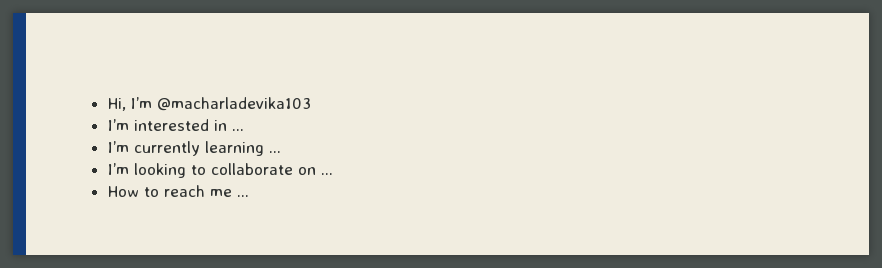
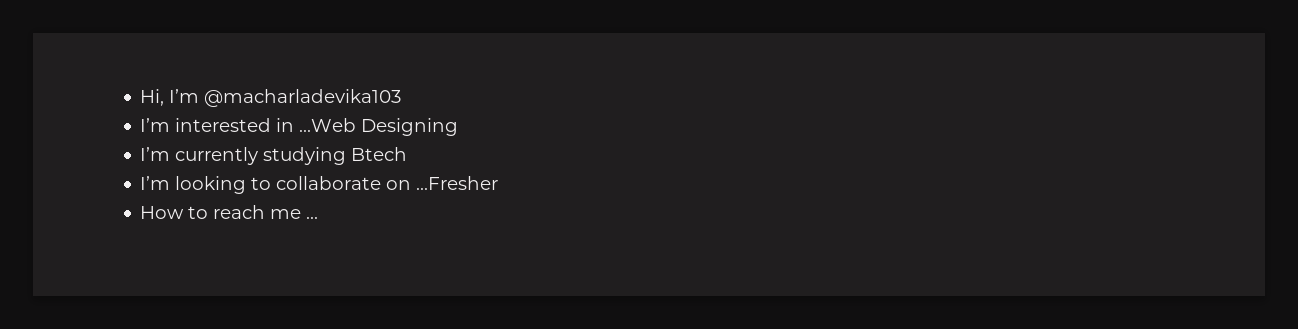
[231,129,244,131] ... -> [299,118,459,136] ...Web Designing
[204,141,281,156] learning ... -> [263,147,408,165] studying Btech
[320,173,333,175] ... -> [416,176,499,190] ...Fresher

